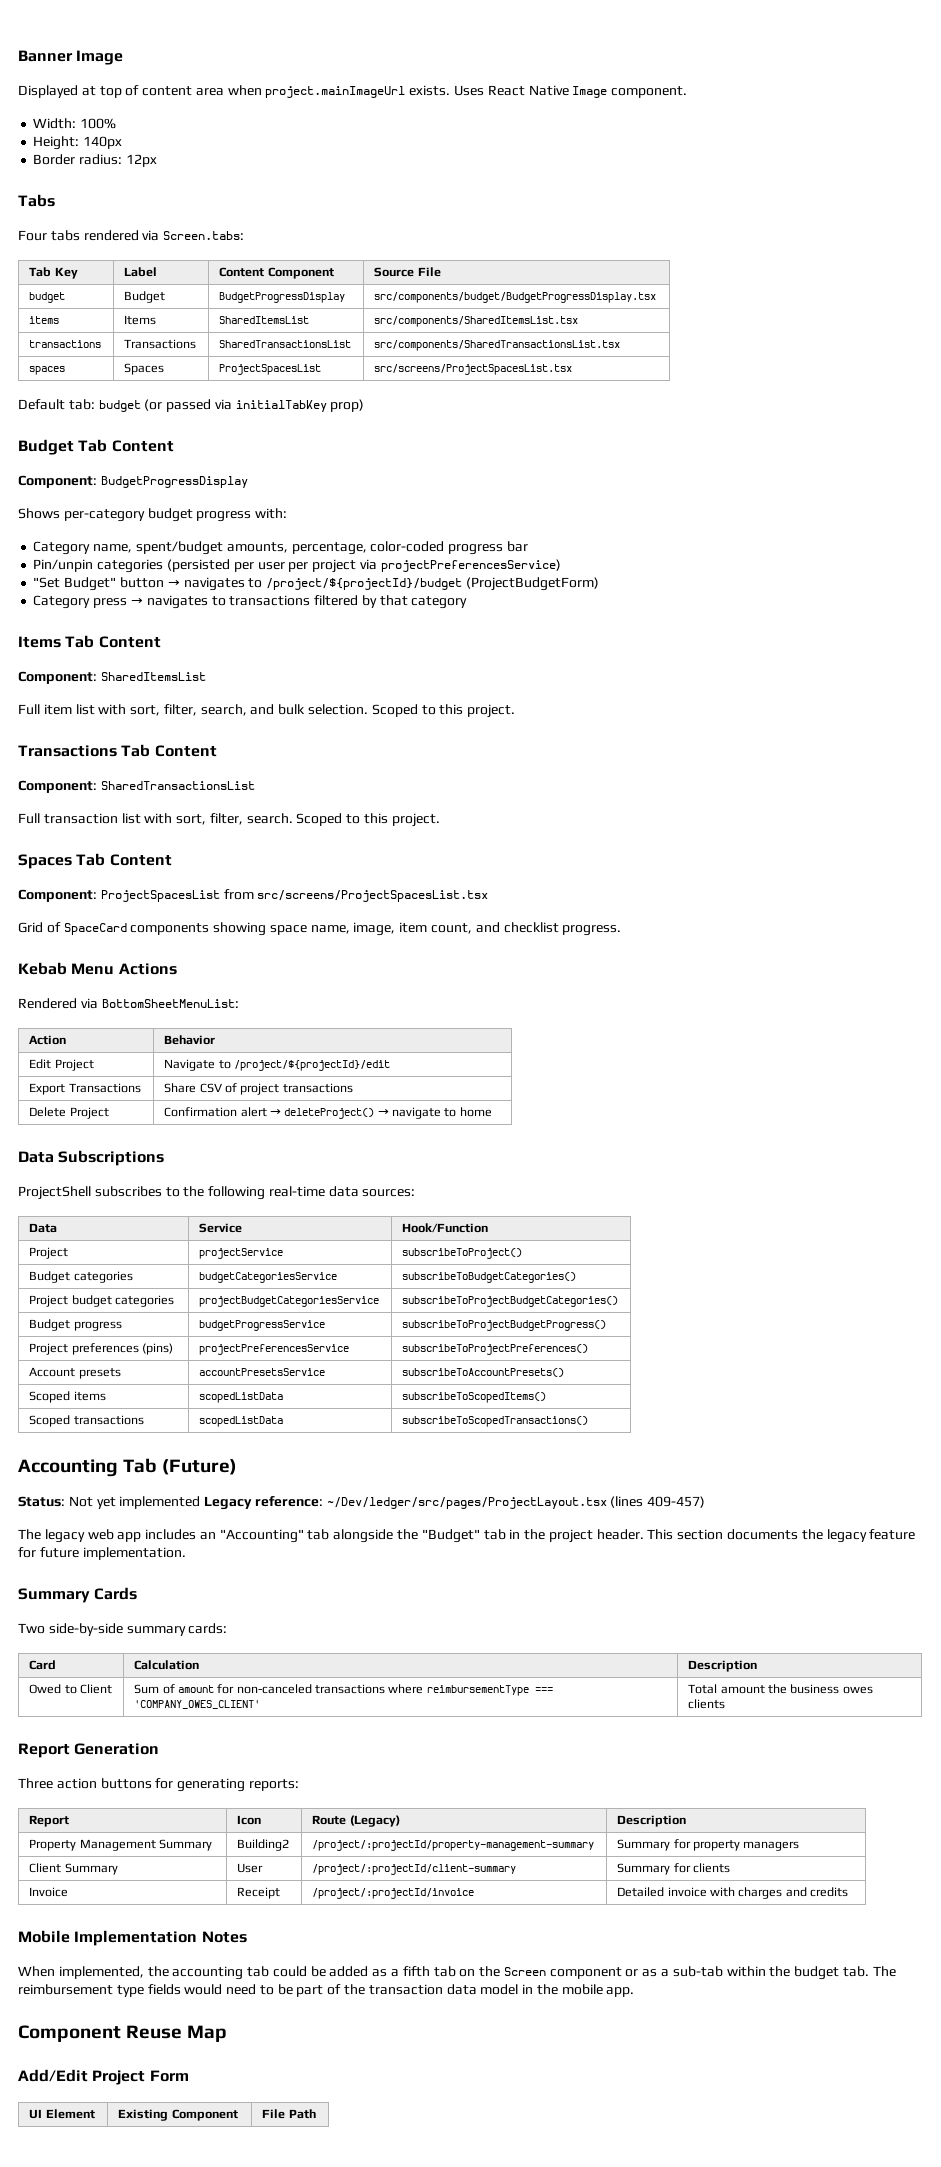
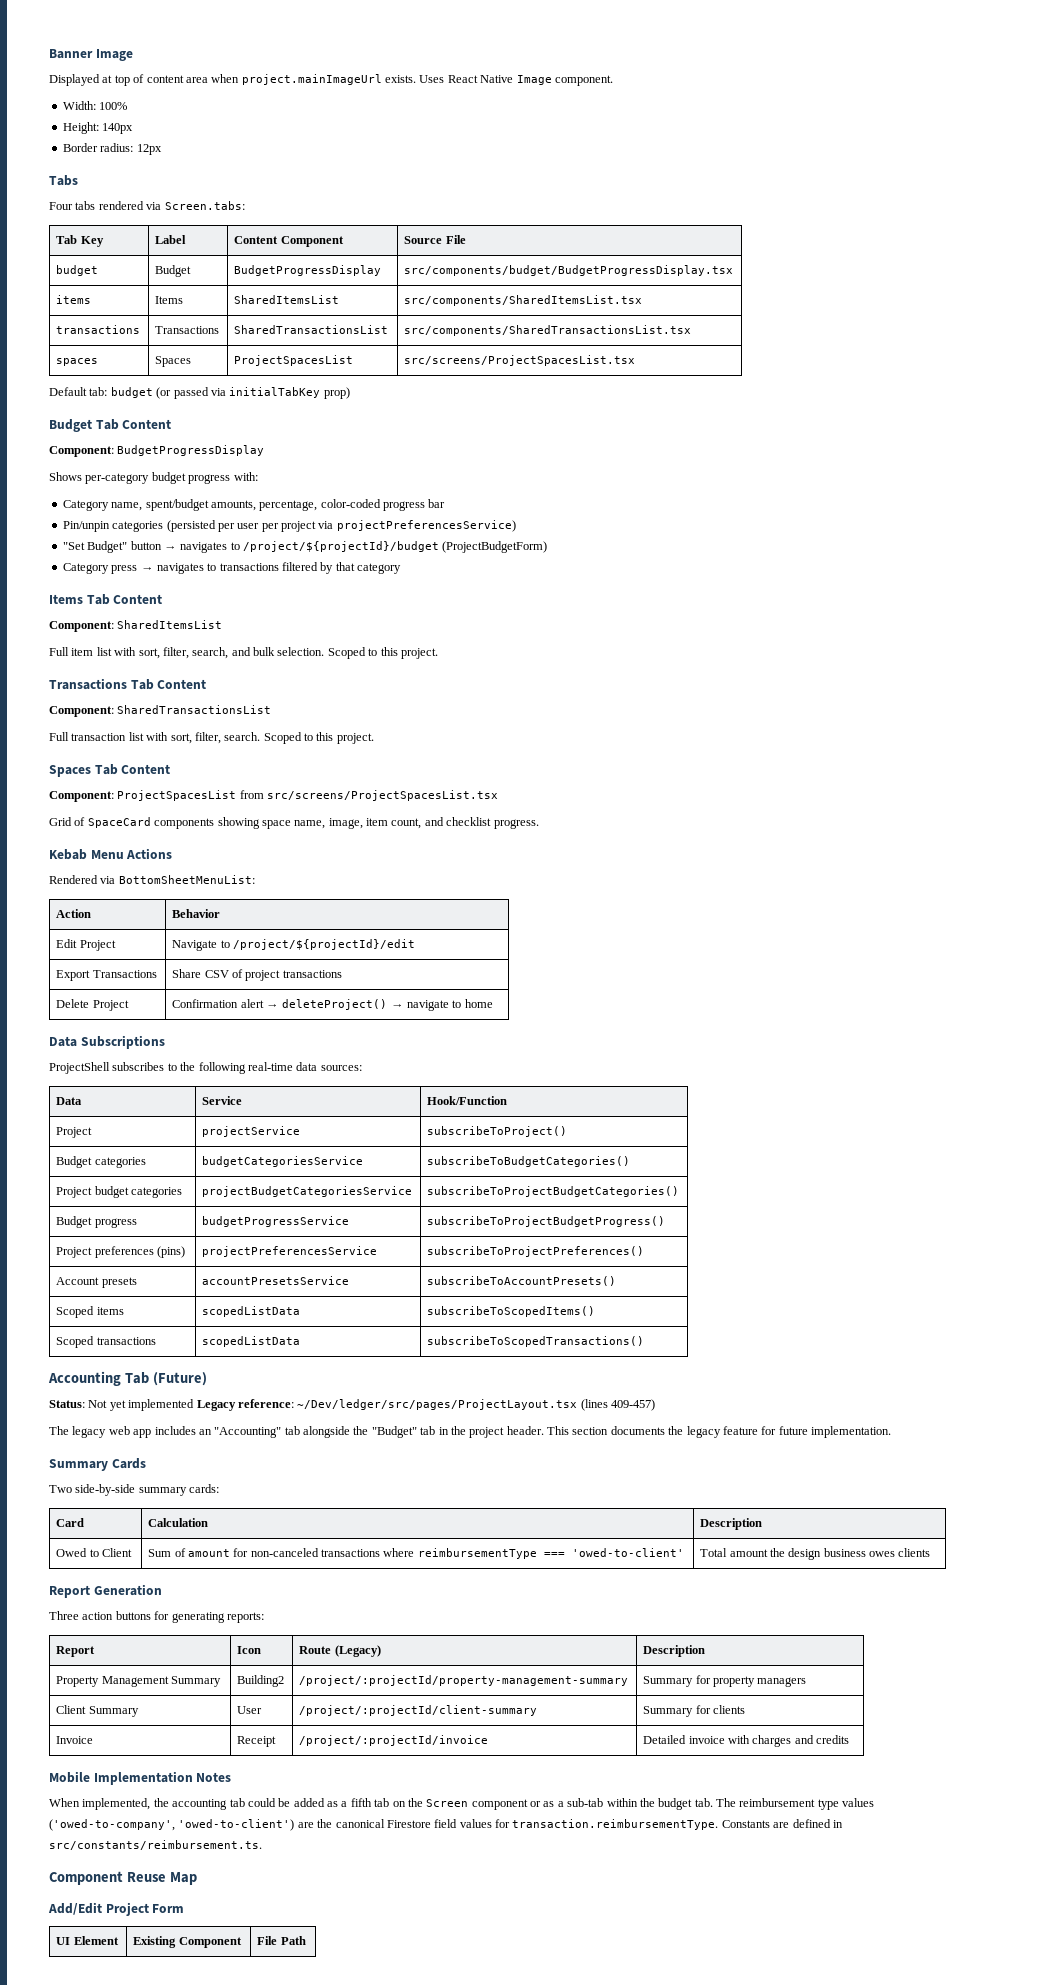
[134,1700,261,1709] 'COMPANY_OWES_CLIENT' -> [571,1548,684,1557] 'owed-to-client'
(787, 1689) none -> [788,1548,822,1560] design
[147,1984,635,1997] fields would need to be part of the transaction data model in the mobile app. -> [842,1798,875,1807] [49,1819,843,1831] [49,1840,262,1850] values ('owed-to-company', 'owed-to-client') are the canonical Firestore field values for transaction.reimbursementType. Constants are defined in src/constants/reimbursement.ts.

